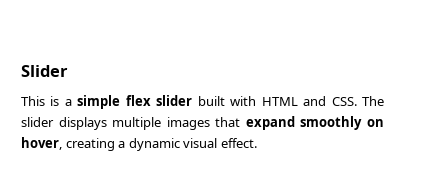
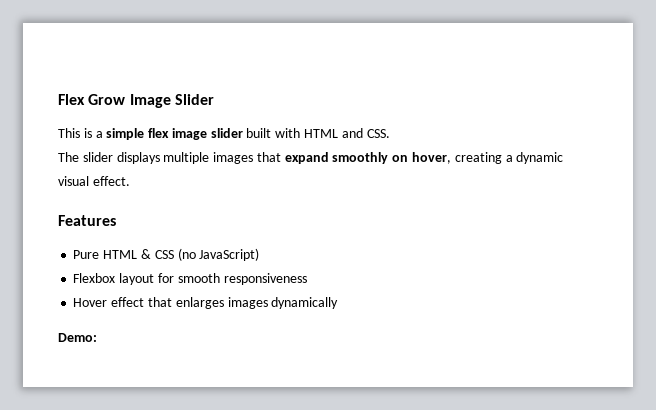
(21, 71) none -> [58,94,171,108] Flex Grow Image
(151, 100) none -> [171,128,207,140] image
(357, 101) none -> (390, 133) //
(257, 143) none -> [58,215,116,226] [73,248,260,261] [73,273,307,285] [73,297,339,309] [58,333,97,342] // Features // Pure HTML & CSS (no JavaScript) // Flexbox layout for smooth responsiveness // Hover effect that enlarges images dynamically // Demo:

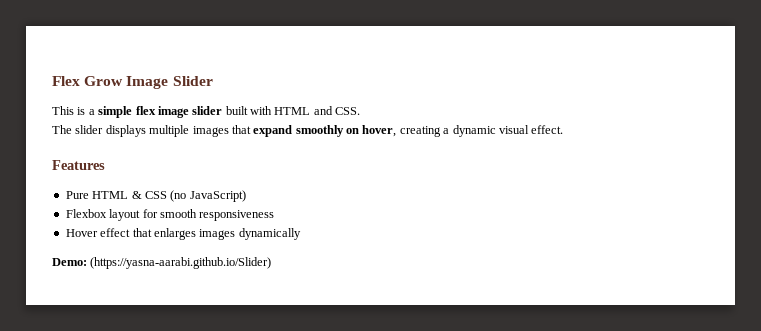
(97, 337) none -> [90,257,272,269] (https://yasna-aarabi.github.io/Slider)

